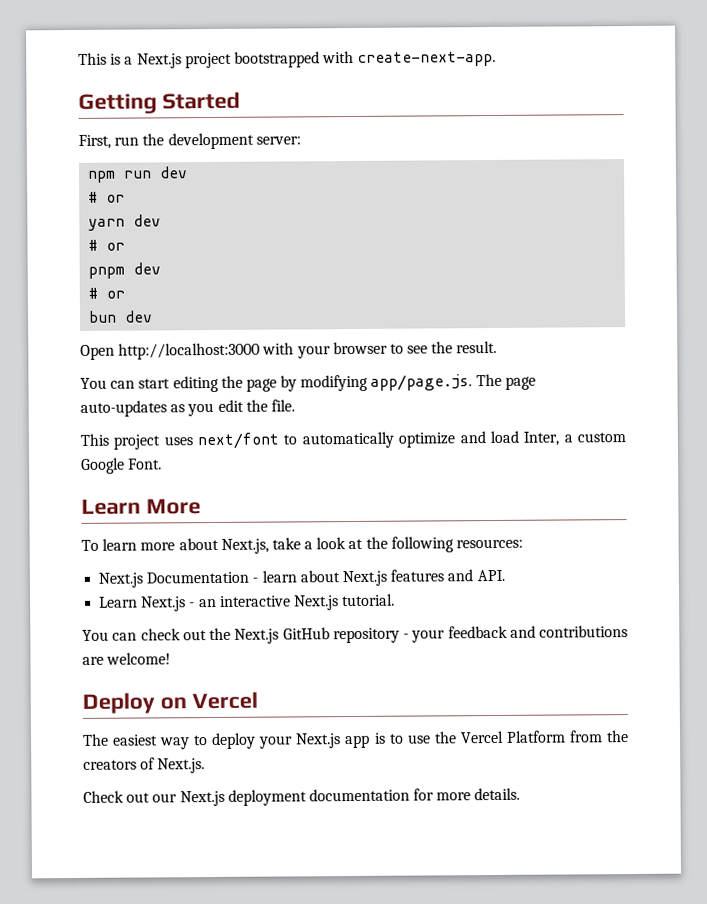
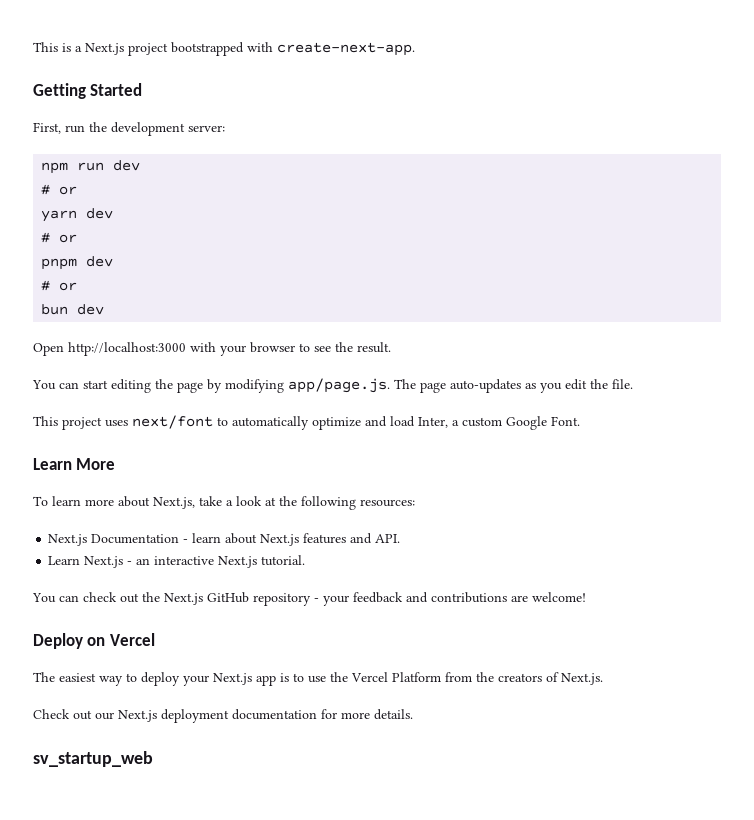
(521, 794) none -> [33,751,153,767] // sv_startup_web

